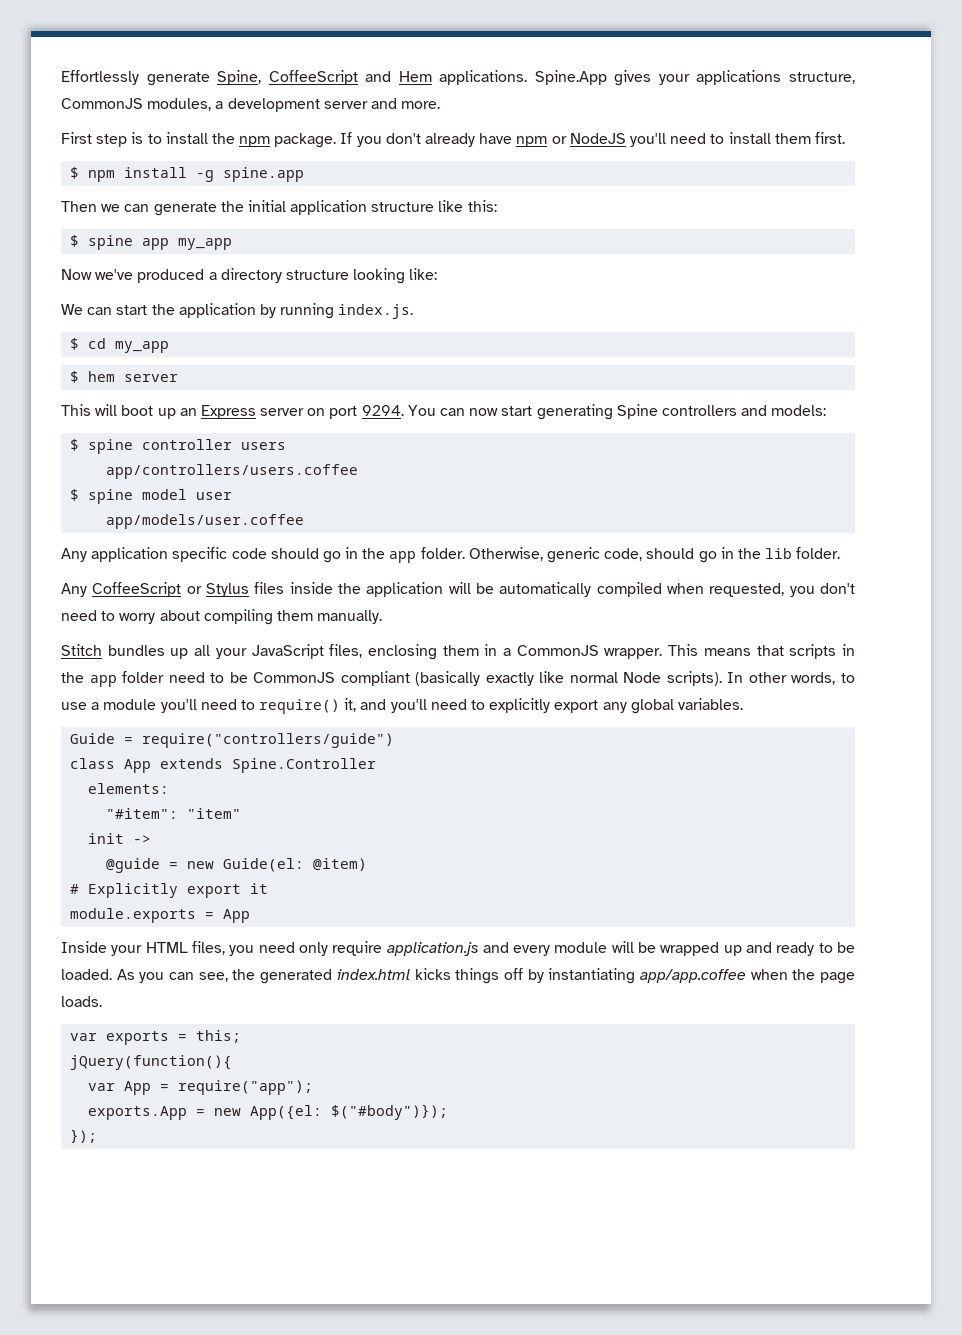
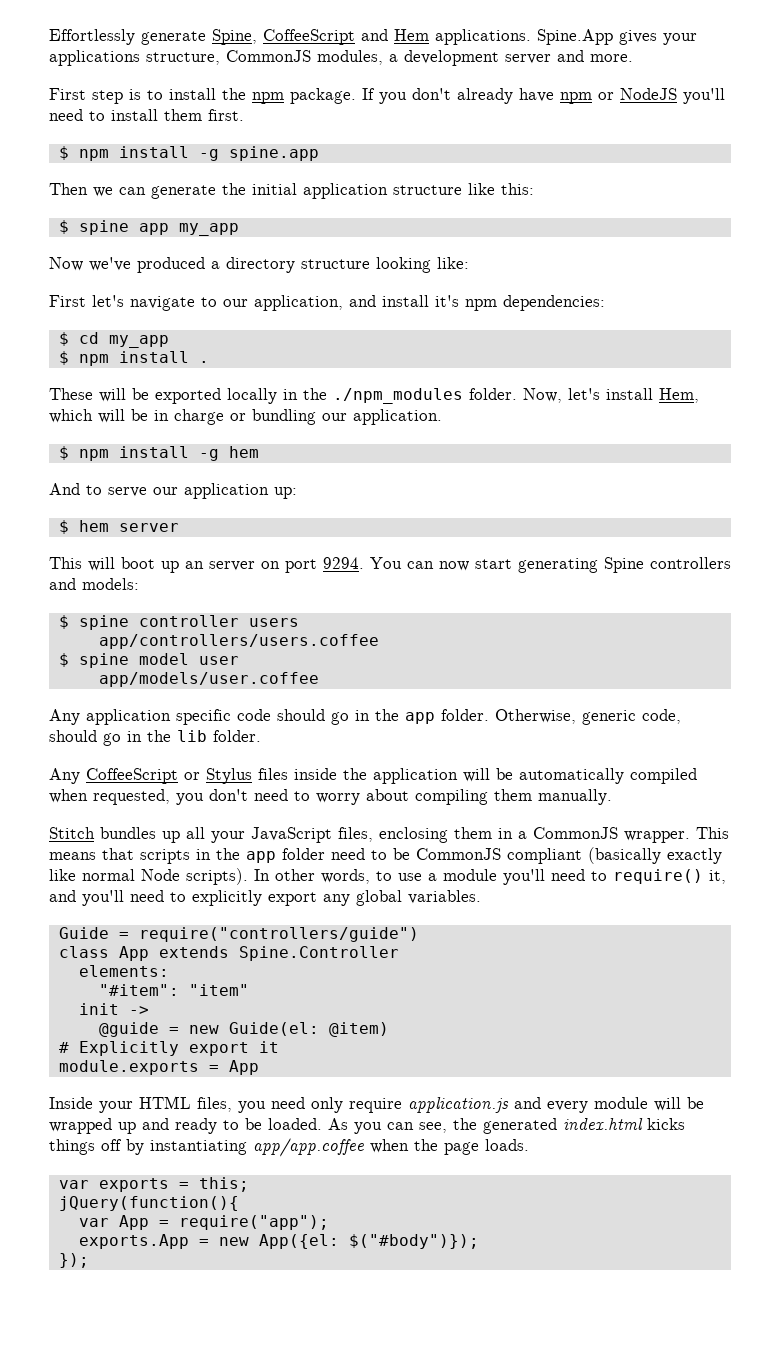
[61,303,414,319] [70,338,170,353] We can start the application by running index.js. // $ cd my_app -> [49,295,605,311] [58,332,169,348] [58,351,209,366] [49,388,699,404] [49,409,442,425] [58,446,259,461] [49,483,297,499] First let's navigate to our application, and install it's npm dependencies: // $ cd my_app // $ npm install . // These will be exported locally in the ./npm_modules folder. Now, let's install Hem, which will be in charge or bundling our application. // $ npm install -g hem // And to serve our application up:
[200,405,256,419] Express -> (204, 565) none

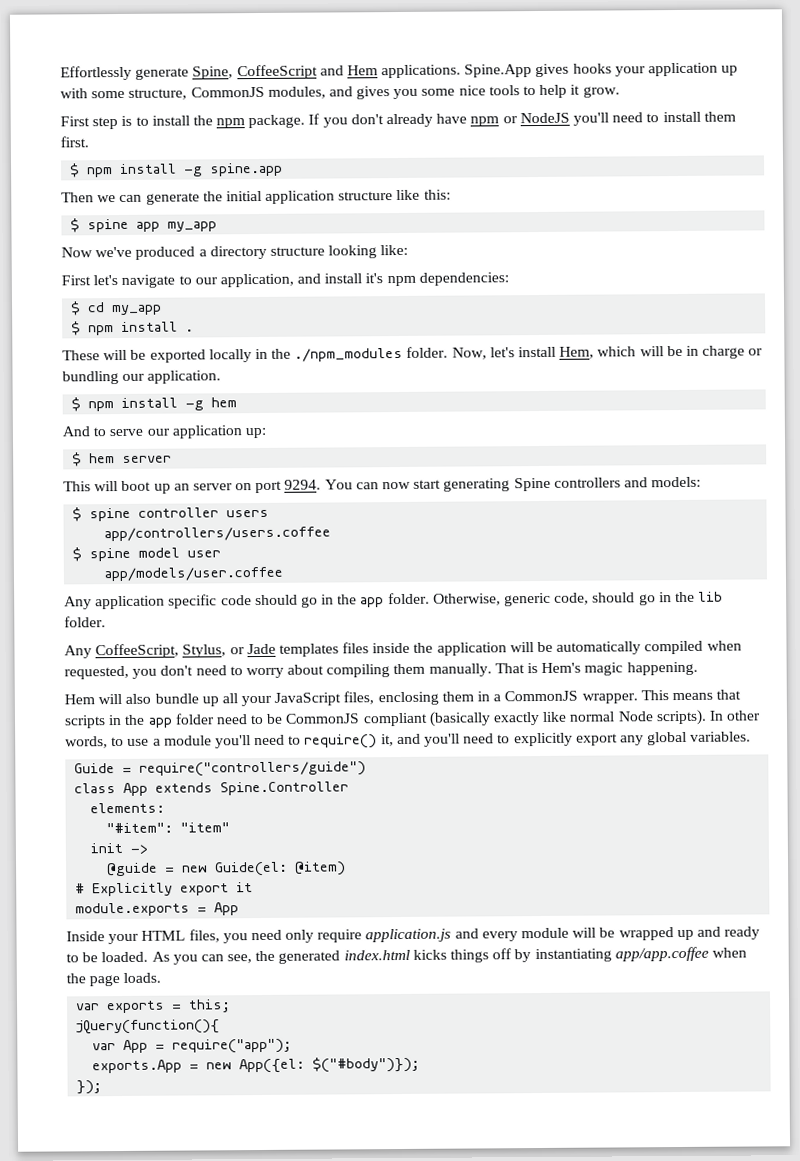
[663,33,697,45] [49,50,633,66] your applications structure, CommonJS modules, a development server and more. -> [572,62,739,77] [60,84,620,100] hooks your application up with some structure, CommonJS modules, and gives you some nice tools to help it grow.
[86,768,252,784] CoffeeScript or Stylus -> [95,643,339,659] CoffeeScript, Stylus, or Jade templates
[49,827,156,839] // Stitch bundles -> [494,661,698,676] [64,693,199,705] That is Hem's magic happening. // Hem will also bundle

